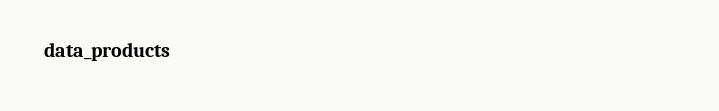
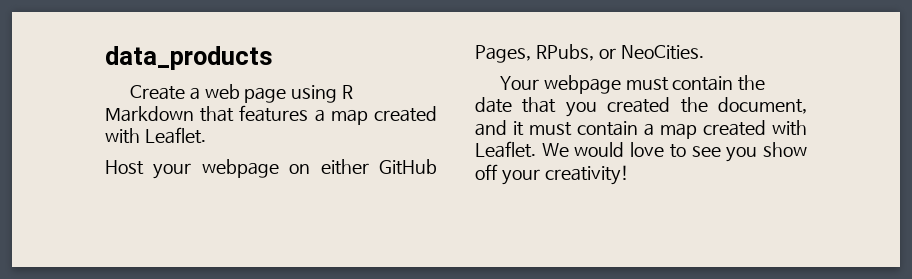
(170, 51) none -> [129,84,354,103] [105,105,437,125] [105,127,206,144] [105,159,437,179] [475,44,704,63] [499,75,766,94] [475,97,807,117] [475,120,807,139] [475,141,807,162] [475,164,629,185] // Create a web page using R Markdown that features a map created with Leaflet. // Host your webpage on either GitHub Pages, RPubs, or NeoCities. // Your webpage must contain the date that you created the document, and it must contain a map created with Leaflet. We would love to see you show off your creativity!

